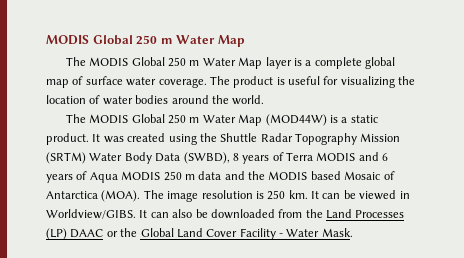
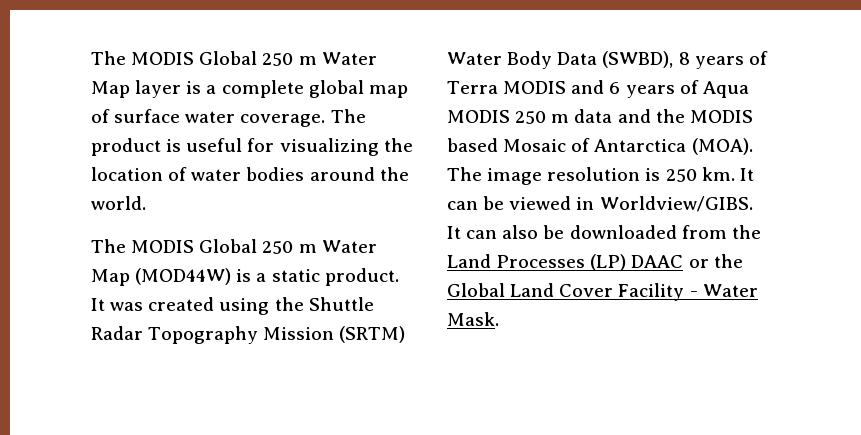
[46,35,245,47] MODIS Global 250 m Water Map // -> (91, 58) none

